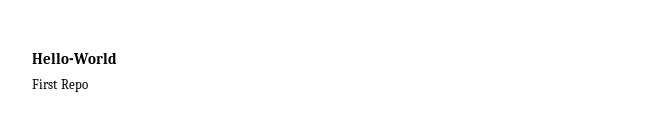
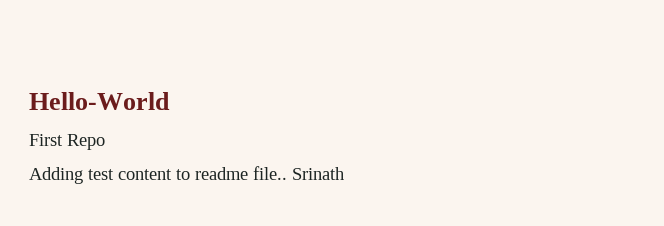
(88, 85) none -> [29,166,344,184] // Adding test content to readme file.. Srinath

